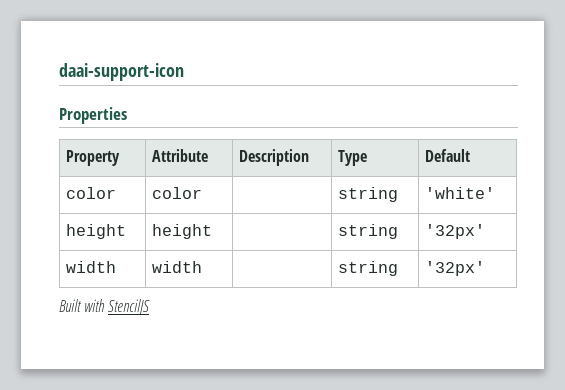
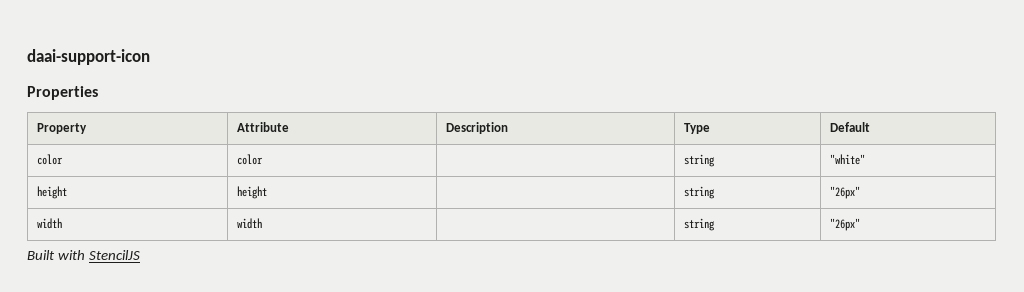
[424,187,495,199] 'white' -> [830,154,866,165] "white"
[424,224,485,239] '32px' -> [830,186,861,199] "26px"
[424,261,485,276] '32px' -> [830,218,861,231] "26px"

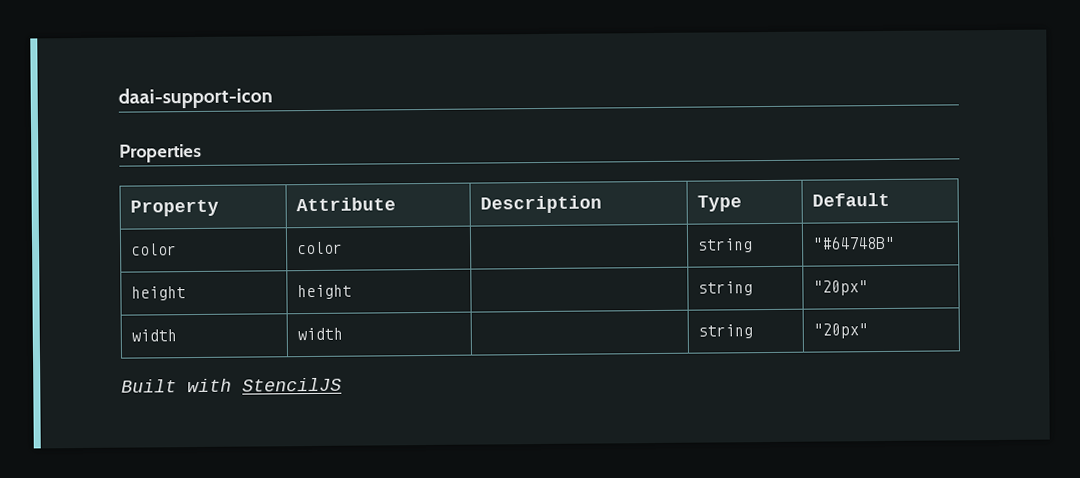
[830,154,866,165] "white" -> [811,235,895,250] "#64748B"
[830,186,861,199] "26px" -> [812,280,868,296] "20px"
[830,218,861,231] "26px" -> [812,323,868,339] "20px"

